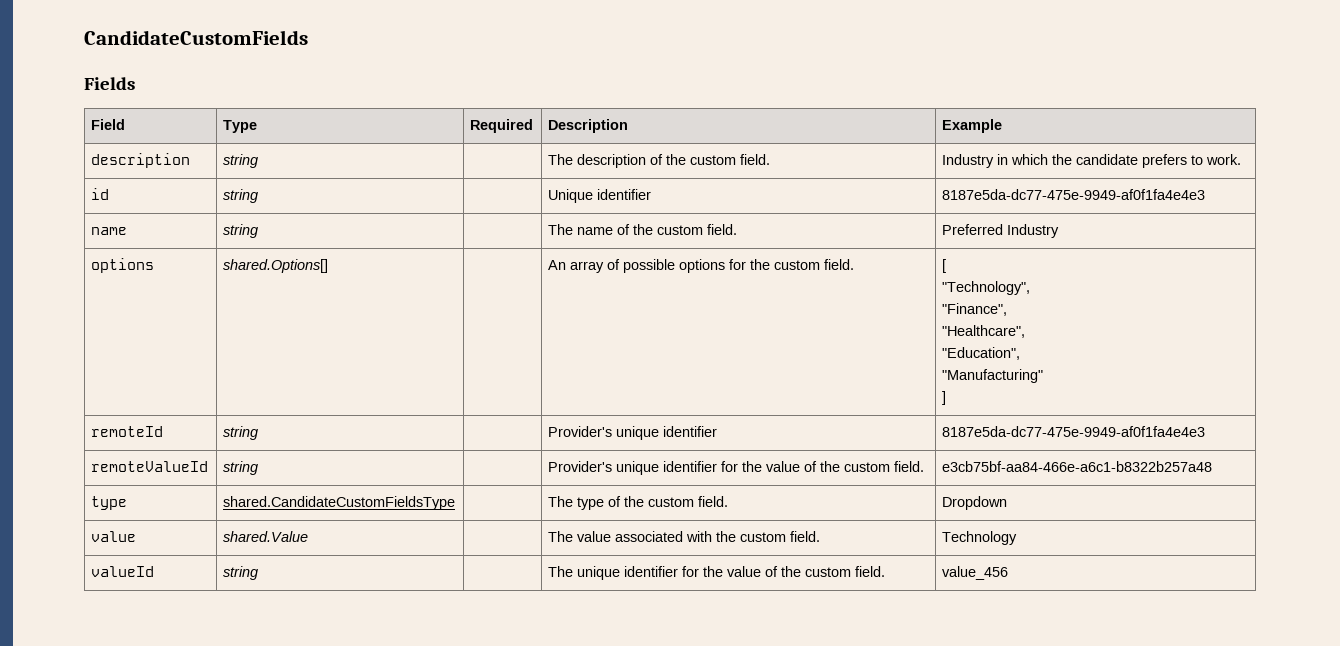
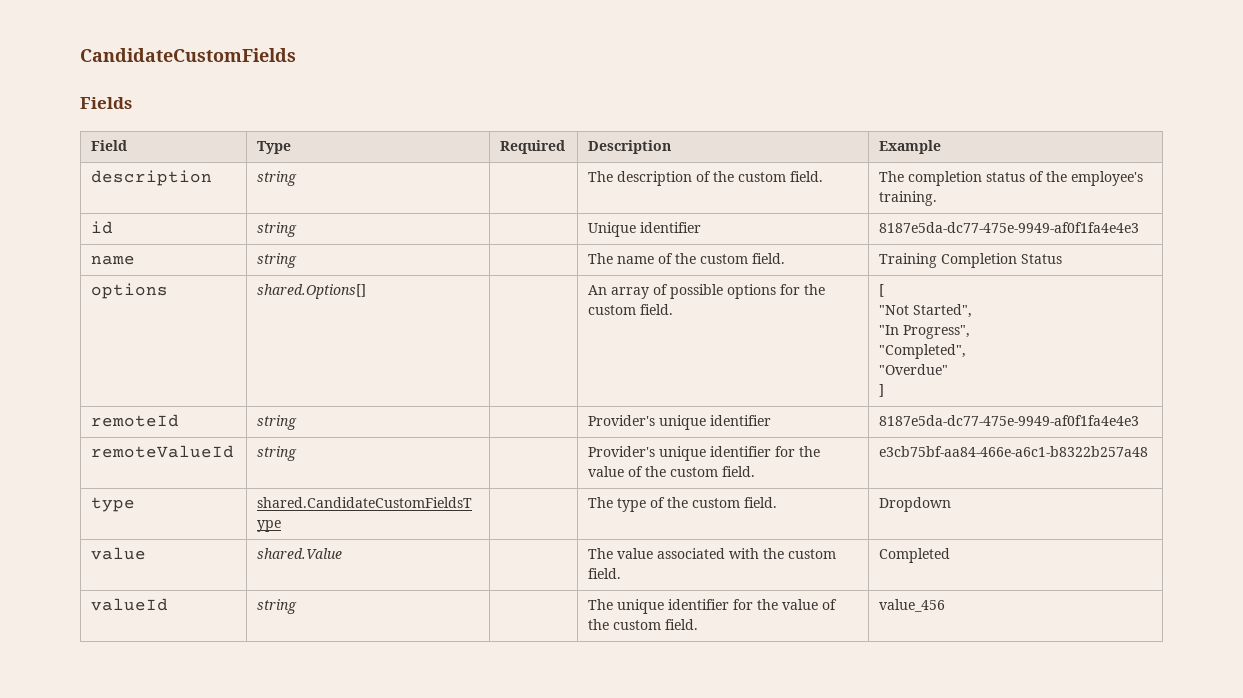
[942,154,1242,168] Industry in which the candidate prefers to work. -> [879,171,1144,186] [879,191,938,206] The completion status of the employee's training.
[942,224,1060,238] Preferred Industry -> [879,253,1063,268] Training Completion Status
[942,281,1031,295] [942,303,1008,316] [942,325,1026,338] [942,347,1021,360] [942,369,1044,383] "Technology", // "Finance", // "Healthcare", // "Education", // "Manufacturing" -> [879,304,973,318] [879,325,971,339] [879,344,967,359] [879,364,949,375] "Not Started", // "In Progress", // "Completed", // "Overdue"
[942,531,1018,545] Technology -> [879,548,951,563] Completed

